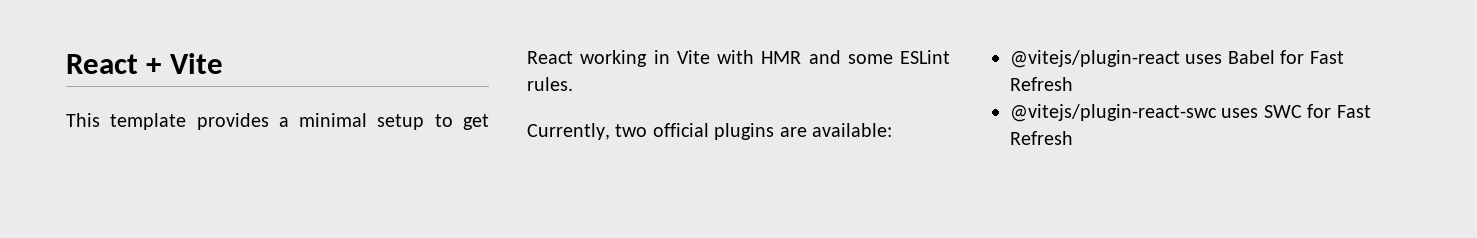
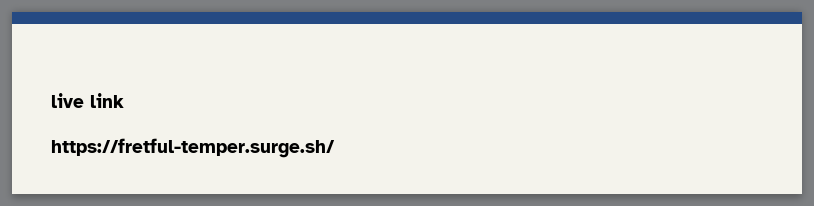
[66,53,223,74] [66,113,489,130] [527,50,950,67] [527,77,573,91] [527,123,892,140] [1010,50,1344,68] [1010,77,1073,91] [1010,104,1371,122] [1010,131,1073,145] React + Vite // This template provides a minimal setup to get React working in Vite with HMR and some ESLint rules. // Currently, two official plugins are available: // @vitejs/plugin-react uses Babel for Fast Refresh // @vitejs/plugin-react-swc uses SWC for Fast Refresh -> [51,93,124,108] [51,138,335,158] live link // https://fretful-temper.surge.sh/

